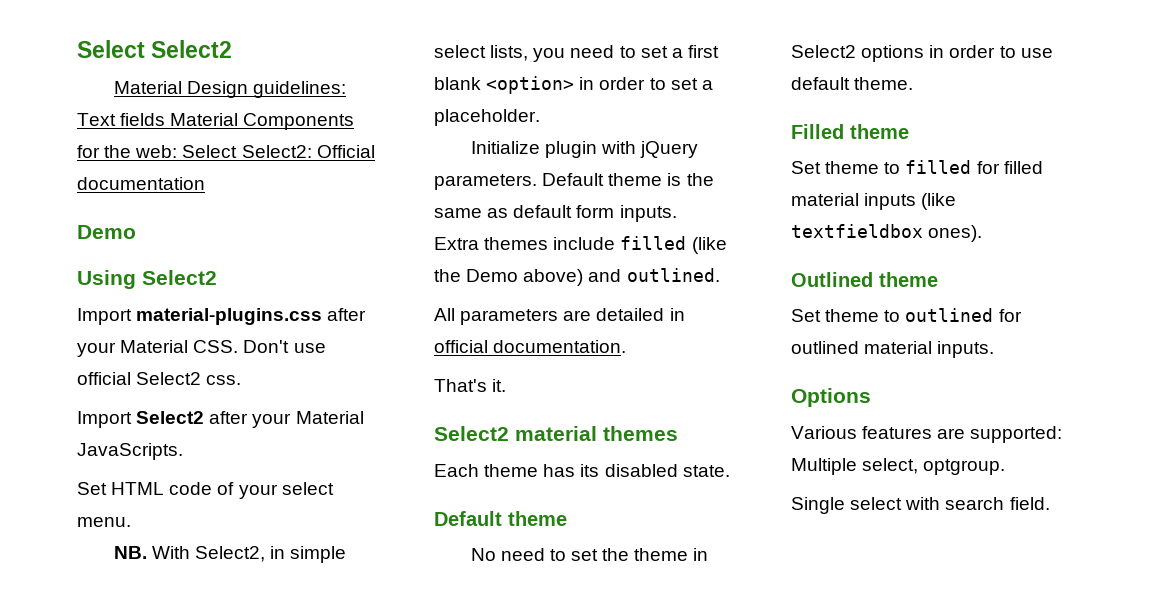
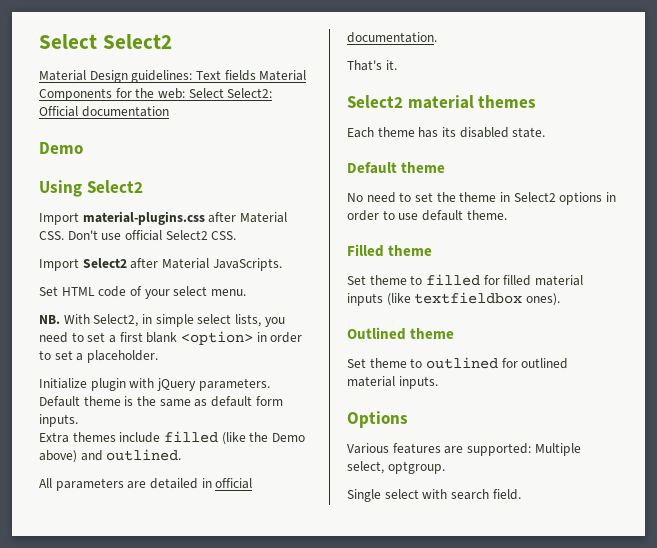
[77,342,116,357] your -> (237, 217) none
[206,375,242,385] css. -> [211,231,237,240] CSS.
[252,413,292,428] your -> (159, 263) none

